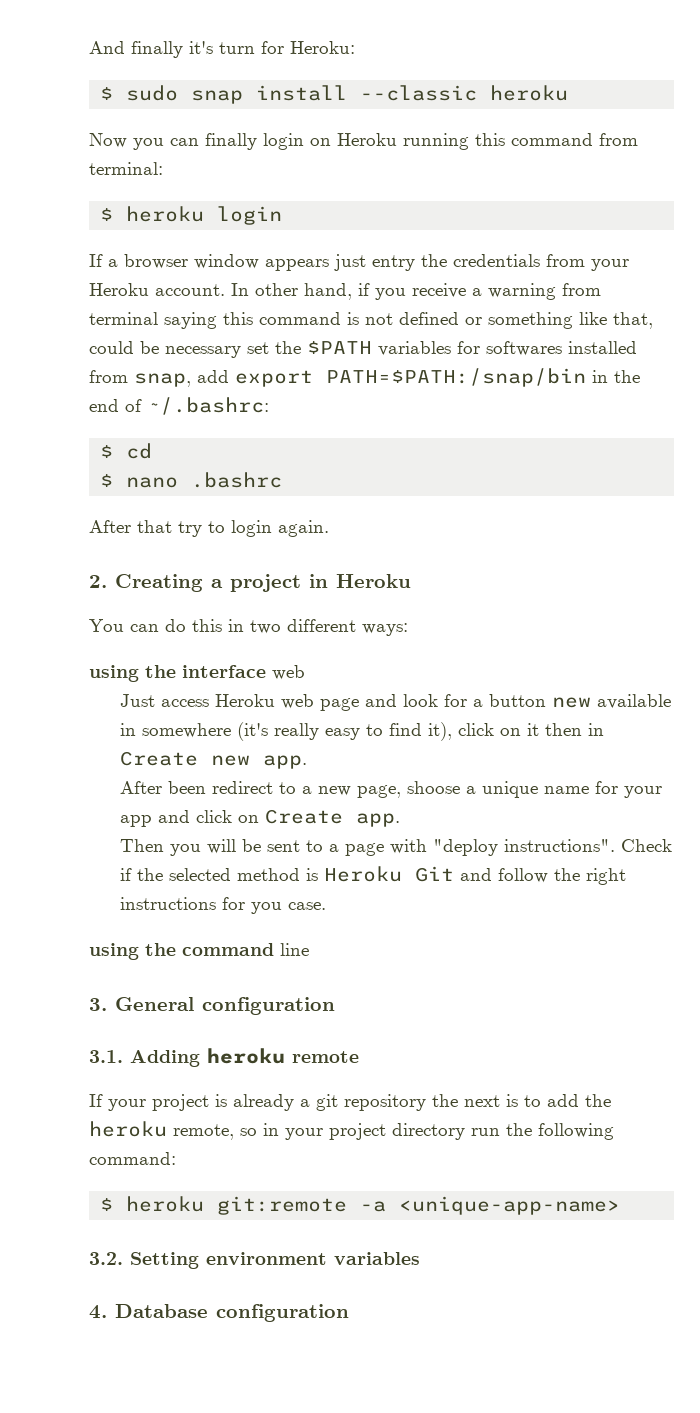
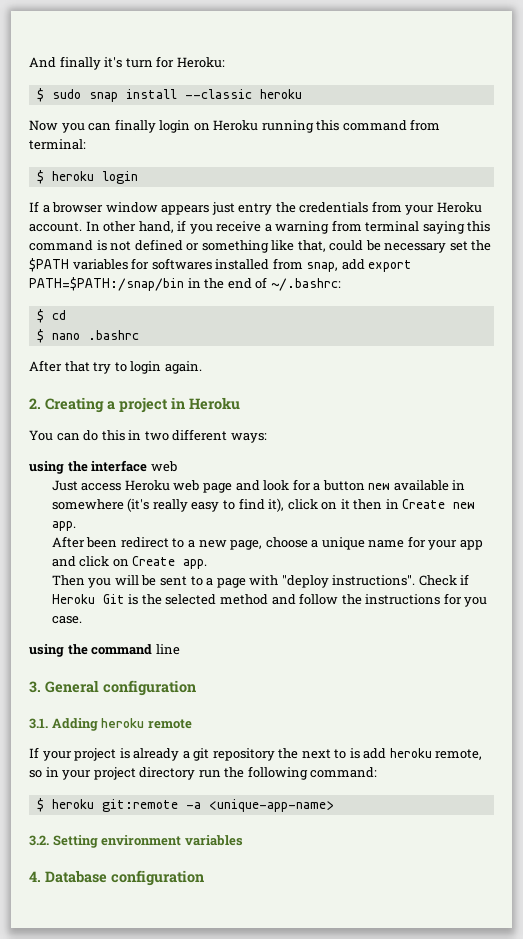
[407,781,461,794] shoose -> [265,537,308,548] choose
[137,866,455,882] the selected method is Heroku Git -> [51,594,268,605] Heroku Git is the selected method
[586,868,627,885] right -> (362, 599) none
[506,1094,611,1107] is to add the -> [334,748,387,759] to is add

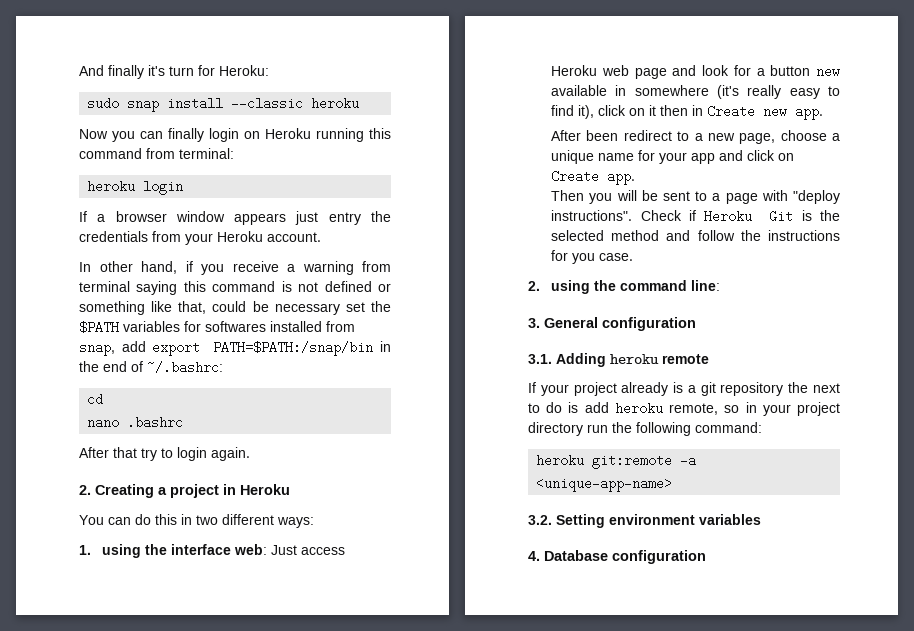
[36,88,44,102] $ -> (269, 70) none
[36,170,44,184] $ -> (234, 153) none
(82, 227) none -> (321, 237) //
[36,309,44,323] $ -> (223, 367) none
[36,329,44,343] $ -> (104, 399) none
(267, 438) none -> [79,545,91,555] 1.
[150,461,177,472] web // -> [234,544,268,555] web:
(82, 620) none -> [528,281,540,291] 2.
[155,644,180,655] line -> [691,280,721,291] line:
[119,748,180,761] is already -> [621,382,684,396] already is
(347, 754) none -> [546,402,563,413] do
[36,798,44,812] $ -> (762, 427) none

